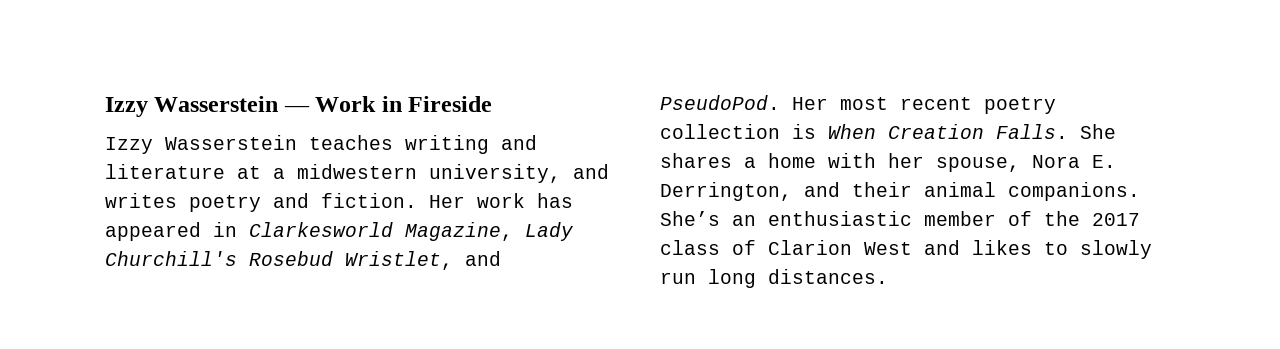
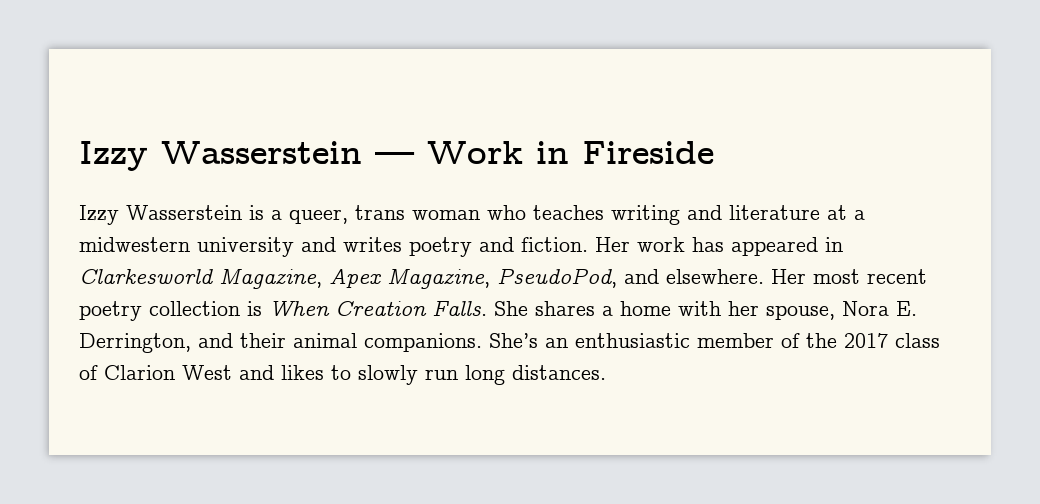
(297, 142) none -> [249,205,526,224] is a queer, trans woman who
[429,164,561,183] university, -> [197,237,294,257] university
[525,222,574,241] [105,251,501,270] [660,95,780,110] Lady Churchill's Rosebud Wristlet, and PseudoPod. -> [329,268,764,289] Apex Magazine, PseudoPod, and elsewhere.

